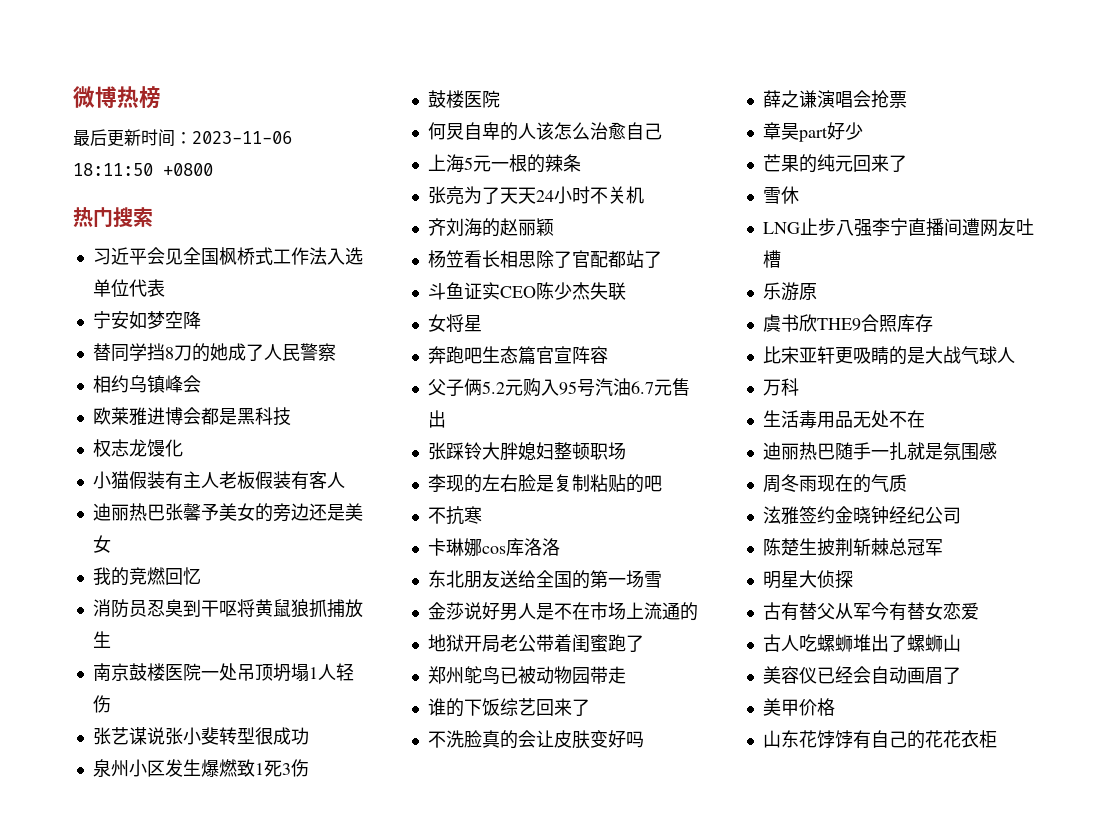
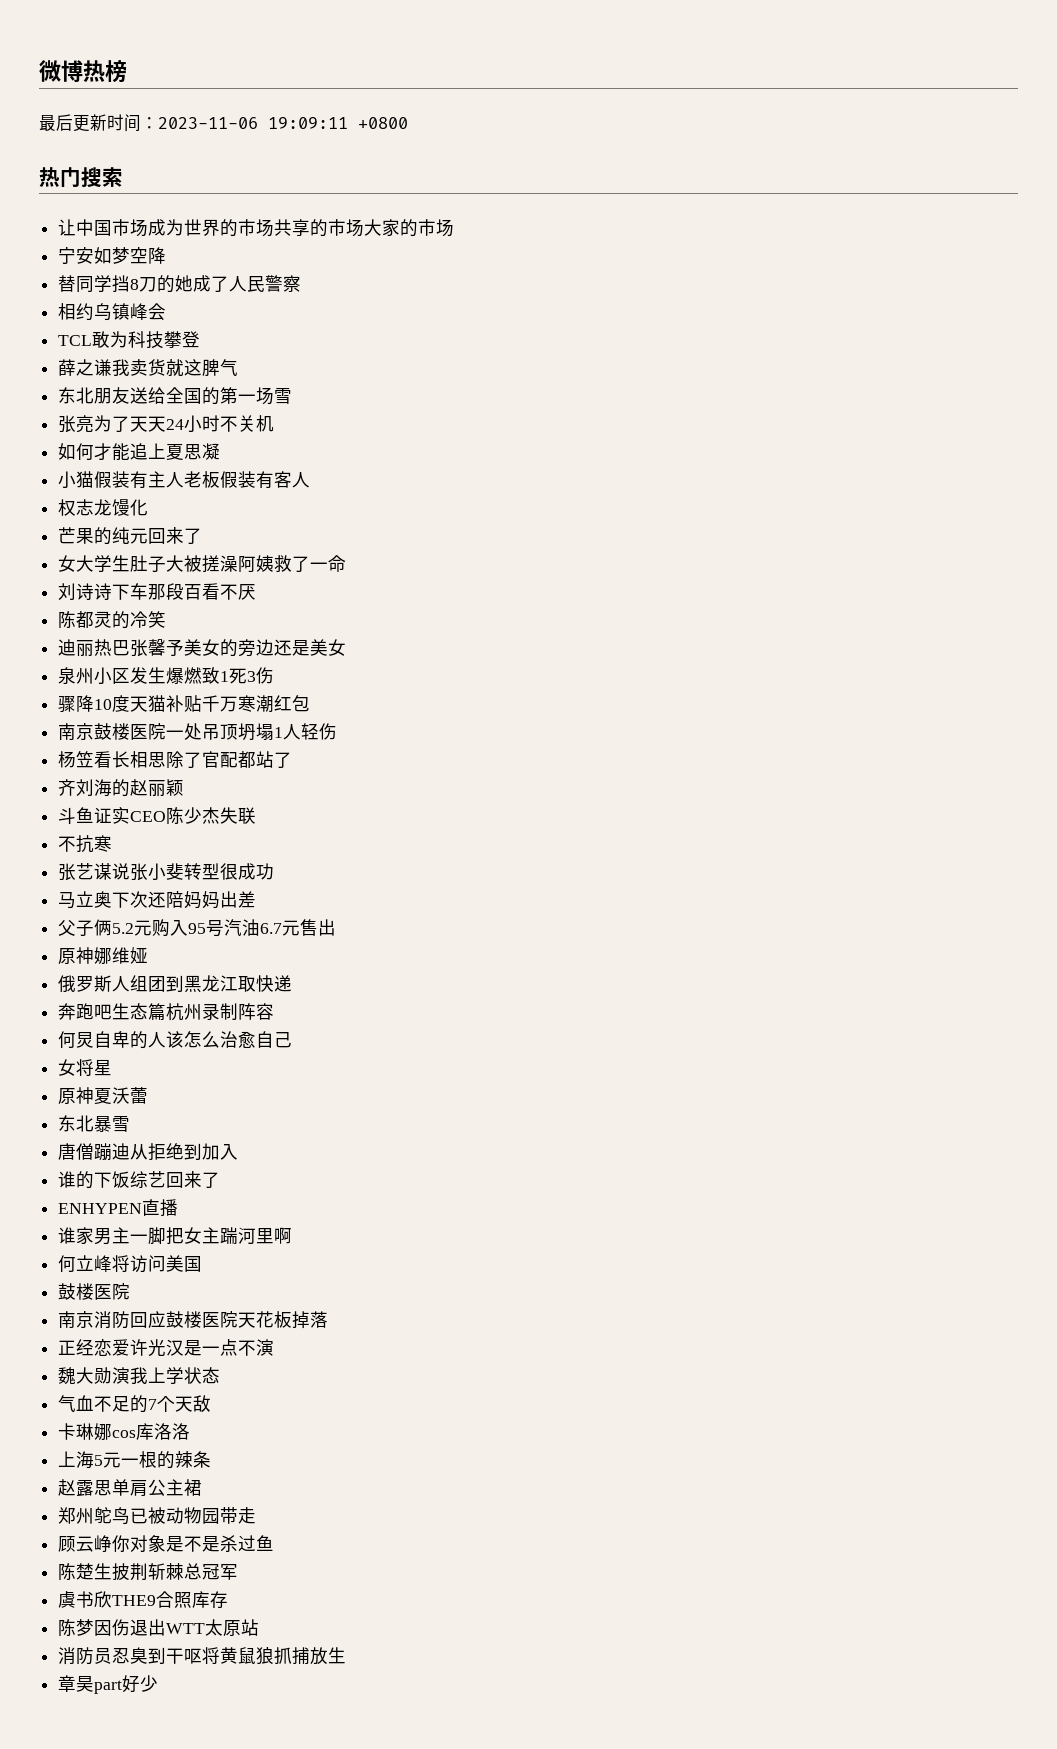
[73,163,153,176] 18:11:50 -> [268,117,348,129] 19:09:11
[92,247,363,265] [92,279,165,297] 习近平会见全国枫桥式工作法入选单位代表 -> [58,219,455,237] 让中国市场成为世界的市场共享的市场大家的市场
[92,407,291,426] [92,439,183,457] 欧莱雅进博会都是黑科技 // 权志龙馒化 -> [58,331,201,349] [58,359,239,377] [58,387,293,405] [58,415,275,433] [58,443,221,461] TCL敢为科技攀登 // 薛之谦我卖货就这脾气 // 东北朋友送给全国的第一场雪 // 张亮为了天天24小时不关机 // 如何才能追上夏思凝
(345, 480) none -> [58,499,149,516] [58,527,203,545] [58,555,347,573] [58,583,257,600] [58,611,167,629] // 权志龙馒化 // 芒果的纯元回来了 // 女大学生肚子大被搓澡阿姨救了一命 // 刘诗诗下车那段百看不厌 // 陈都灵的冷笑
[92,567,201,586] 我的竞燃回忆 -> [58,667,275,685] [58,695,311,713] [58,723,338,741] [58,751,293,768] [58,779,185,797] [58,807,257,825] [58,835,113,853] [58,863,275,881] [58,891,257,909] [58,919,337,937] [58,947,149,965] [58,975,293,993] [58,1003,275,1021] [58,1031,293,1049] [58,1059,113,1076] [58,1087,149,1104] [58,1115,131,1132] [58,1143,239,1161] [58,1171,221,1189] [58,1199,179,1217] [58,1227,293,1245] [58,1255,203,1273] [58,1283,131,1300] [58,1311,329,1329] [58,1339,275,1357] [58,1367,221,1385] [58,1395,212,1413] [58,1423,191,1441] [58,1451,212,1469] [58,1479,203,1496] [58,1507,257,1525] [58,1535,275,1552] [58,1563,239,1581] [58,1591,229,1608] [58,1619,260,1637] 泉州小区发生爆燃致1死3伤 // 骤降10度天猫补贴千万寒潮红包 // 南京鼓楼医院一处吊顶坍塌1人轻伤 // 杨笠看长相思除了官配都站了 // 齐刘海的赵丽颖 // 斗鱼证实CEO陈少杰失联 // 不抗寒 // 张艺谋说张小斐转型很成功 // 马立奥下次还陪妈妈出差 // 父子俩5.2元购入95号汽油6.7元售出 // 原神娜维娅 // 俄罗斯人组团到黑龙江取快递 // 奔跑吧生态篇杭州录制阵容 // 何炅自卑的人该怎么治愈自己 // 女将星 // 原神夏沃蕾 // 东北暴雪 // 唐僧蹦迪从拒绝到加入 // 谁的下饭综艺回来了 // ENHYPEN直播 // 谁家男主一脚把女主踹河里啊 // 何立峰将访问美国 // 鼓楼医院 // 南京消防回应鼓楼医院天花板掉落 // 正经恋爱许光汉是一点不演 // 魏大勋演我上学状态 // 气血不足的7个天敌 // 卡琳娜cos库洛洛 // 上海5元一根的辣条 // 赵露思单肩公主裙 // 郑州鸵鸟已被动物园带走 // 顾云峥你对象是不是杀过鱼 // 陈楚生披荆斩棘总冠军 // 虞书欣THE9合照库存 // 陈梦因伤退出WTT太原站
[92,663,354,682] [92,695,111,713] [92,727,309,745] [92,759,309,778] [427,90,500,108] [427,122,662,141] [427,154,581,173] [427,186,644,205] [427,218,554,237] [427,250,662,268] [427,282,626,300] [427,314,482,332] [427,346,608,365] [427,378,690,397] [427,410,446,428] [427,442,626,461] [427,474,662,493] [427,506,482,525] [427,538,560,557] [427,570,662,589] [427,602,698,621] [427,634,644,653] [427,666,626,685] [427,698,590,717] [427,730,644,749] [762,90,907,108] [762,122,863,142] [762,154,907,173] [762,186,799,204] [762,218,1034,237] [762,250,781,268] [762,282,817,301] [762,314,933,332] [762,346,1015,365] [762,378,799,396] [762,410,925,428] [762,442,997,461] [762,474,907,493] [762,506,961,524] [762,538,943,557] [762,570,853,589] [762,602,979,621] [762,634,961,652] [762,666,961,684] [762,698,835,716] [762,730,997,749] 南京鼓楼医院一处吊顶坍塌1人轻伤 // 张艺谋说张小斐转型很成功 // 泉州小区发生爆燃致1死3伤 // 鼓楼医院 // 何炅自卑的人该怎么治愈自己 // 上海5元一根的辣条 // 张亮为了天天24小时不关机 // 齐刘海的赵丽颖 // 杨笠看长相思除了官配都站了 // 斗鱼证实CEO陈少杰失联 // 女将星 // 奔跑吧生态篇官宣阵容 // 父子俩5.2元购入95号汽油6.7元售出 // 张踩铃大胖媳妇整顿职场 // 李现的左右脸是复制粘贴的吧 // 不抗寒 // 卡琳娜cos库洛洛 // 东北朋友送给全国的第一场雪 // 金莎说好男人是不在市场上流通的 // 地狱开局老公带着闺蜜跑了 // 郑州鸵鸟已被动物园带走 // 谁的下饭综艺回来了 // 不洗脸真的会让皮肤变好吗 // 薛之谦演唱会抢票 // 章昊part好少 // 芒果的纯元回来了 // 雪休 // LNG止步八强李宁直播间遭网友吐槽 // 乐游原 // 虞书欣THE9合照库存 // 比宋亚轩更吸睛的是大战气球人 // 万科 // 生活毒用品无处不在 // 迪丽热巴随手一扎就是氛围感 // 周冬雨现在的气质 // 泫雅签约金晓钟经纪公司 // 陈楚生披荆斩棘总冠军 // 明星大侦探 // 古有替父从军今有替女恋爱 // 古人吃螺蛳堆出了螺蛳山 // 美容仪已经会自动画眉了 // 美甲价格 // 山东花饽饽有自己的花花衣柜 -> [58,1675,159,1694] 章昊part好少

